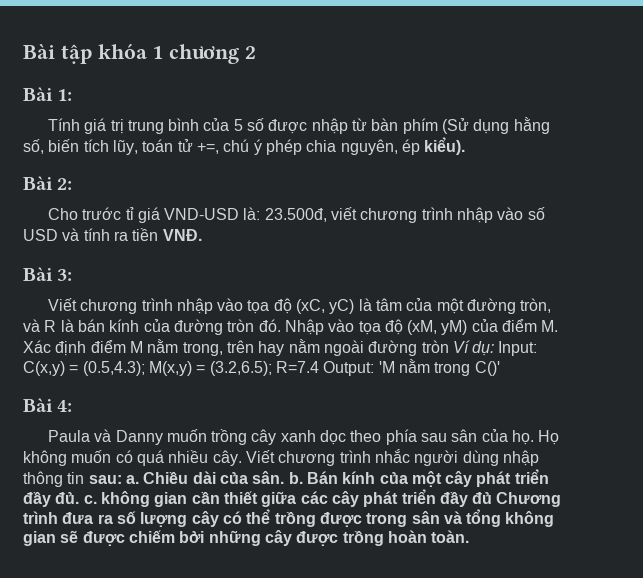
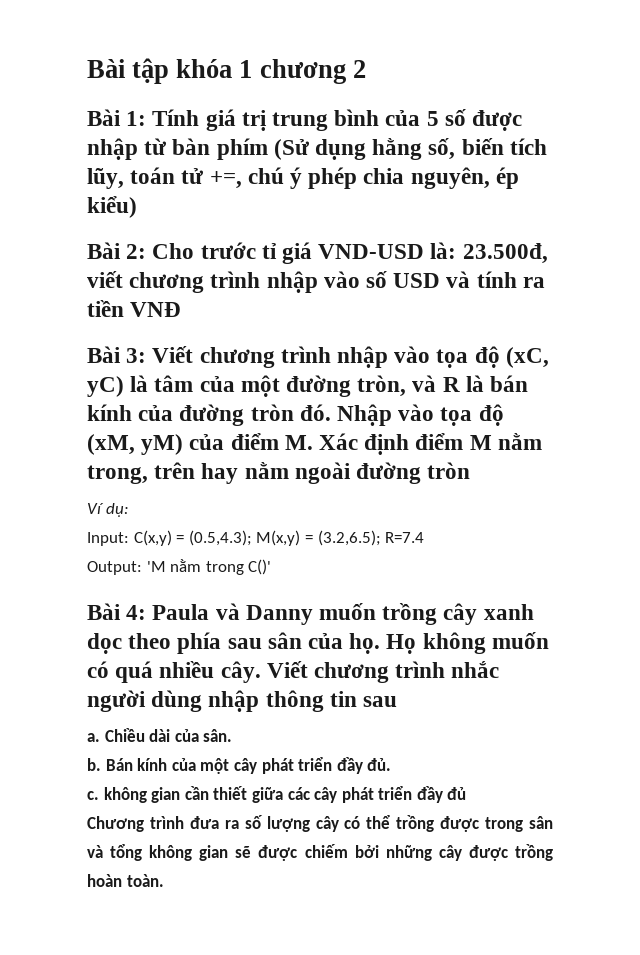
(73, 95) // -> (147, 118) none
[424,137,466,155] kiểu). -> [87,196,137,218] kiểu)
(73, 184) // -> (147, 251) none
[162,229,202,241] VNĐ. -> [130,302,182,317] VNĐ
(73, 275) // -> (147, 355) none
(449, 346) none -> (471, 470) //
(495, 348) none -> (129, 510) //
(319, 367) none -> (425, 537) //
(73, 406) // -> (147, 612) none
[88,475,122,484] sau: -> [363,696,398,707] sau //
(285, 477) none -> (233, 735) //
(80, 498) none -> (392, 764) //
(493, 498) none -> (467, 793) //

